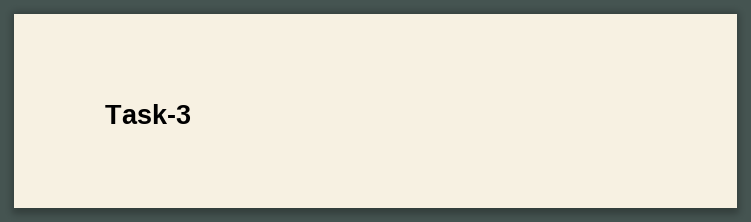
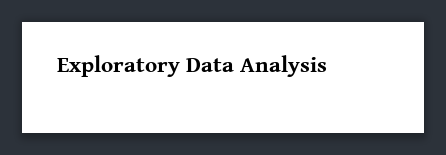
[105,104,191,124] Task-3 -> [57,55,328,77] Exploratory Data Analysis

